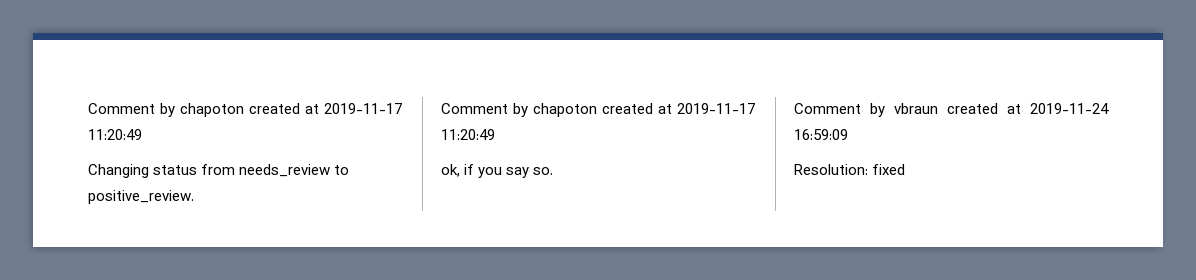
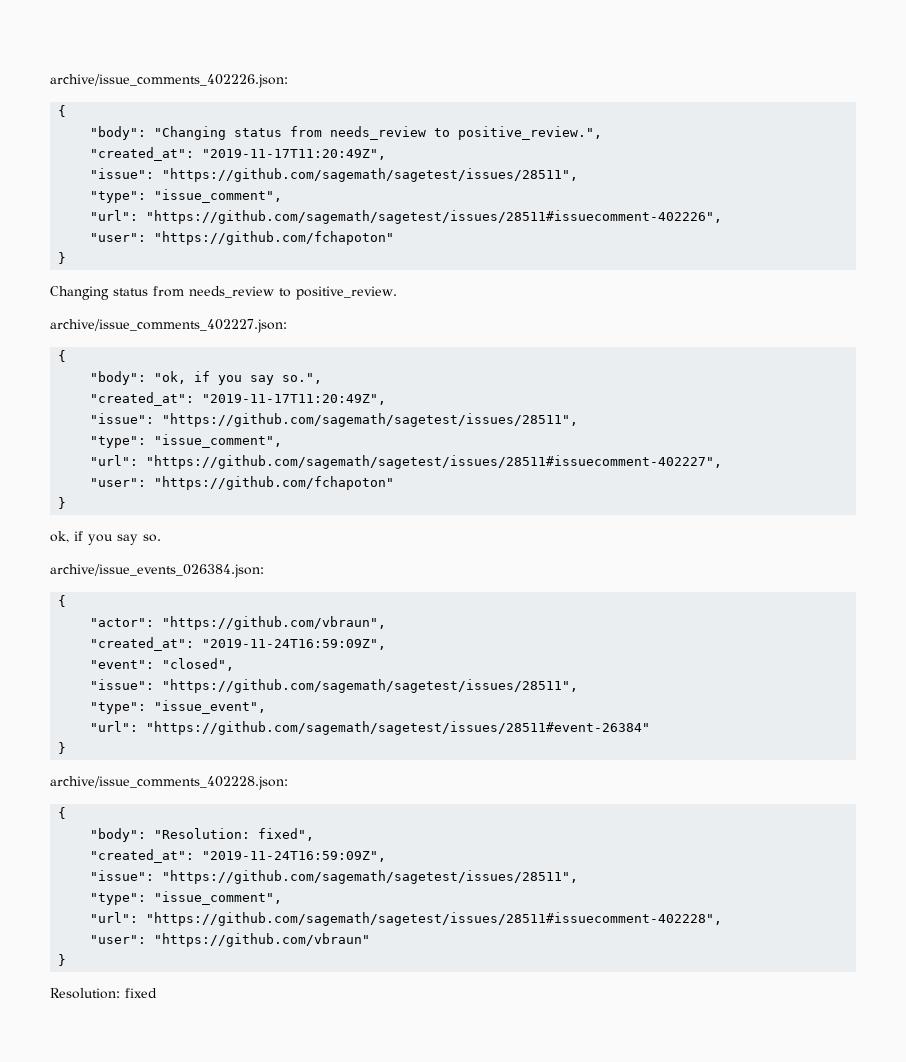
[88,103,402,117] [88,129,142,140] Comment by chapoton created at 2019-11-17 11:20:49 -> [50,74,288,88] [58,105,67,117] [90,126,603,140] [90,147,387,161] [90,168,579,182] [90,189,283,203] [90,210,723,224] [90,231,395,245] [58,252,67,264] archive/issue_comments_402226.json: // { // "body": "Changing status from needs_review to positive_review.", // "created_at": "2019-11-17T11:20:49Z", // "issue": "https://github.com/sagemath/sagetest/issues/28511", // "type": "issue_comment", // "url": "https://github.com/sagemath/sagetest/issues/28511#issuecomment-402226", // "user": "https://github.com/fchapoton" // }
[441,103,755,117] [441,129,495,140] Comment by chapoton created at 2019-11-17 11:20:49 -> [50,319,287,333] [58,350,67,362] [90,371,323,385] [90,392,387,406] [90,413,579,427] [90,434,283,448] [90,455,723,469] [90,476,395,490] [58,497,67,509] archive/issue_comments_402227.json: // { // "body": "ok, if you say so.", // "created_at": "2019-11-17T11:20:49Z", // "issue": "https://github.com/sagemath/sagetest/issues/28511", // "type": "issue_comment", // "url": "https://github.com/sagemath/sagetest/issues/28511#issuecomment-402227", // "user": "https://github.com/fchapoton" // }
[794,103,1109,117] [794,129,848,140] Comment by vbraun created at 2019-11-24 16:59:09 -> [50,564,264,578] [58,595,67,607] [90,616,387,630] [90,637,387,651] [90,658,235,671] [90,679,579,693] [90,700,267,714] [90,721,651,735] [58,742,67,754] [50,776,288,790] [58,807,67,819] [90,828,315,842] [90,849,387,863] [90,870,579,884] [90,891,283,905] [90,912,723,926] [90,933,371,947] [58,954,67,966] archive/issue_events_026384.json: // { // "actor": "https://github.com/vbraun", // "created_at": "2019-11-24T16:59:09Z", // "event": "closed", // "issue": "https://github.com/sagemath/sagetest/issues/28511", // "type": "issue_event", // "url": "https://github.com/sagemath/sagetest/issues/28511#event-26384" // } // archive/issue_comments_402228.json: // { // "body": "Resolution: fixed", // "created_at": "2019-11-24T16:59:09Z", // "issue": "https://github.com/sagemath/sagetest/issues/28511", // "type": "issue_comment", // "url": "https://github.com/sagemath/sagetest/issues/28511#issuecomment-402228", // "user": "https://github.com/vbraun" // }

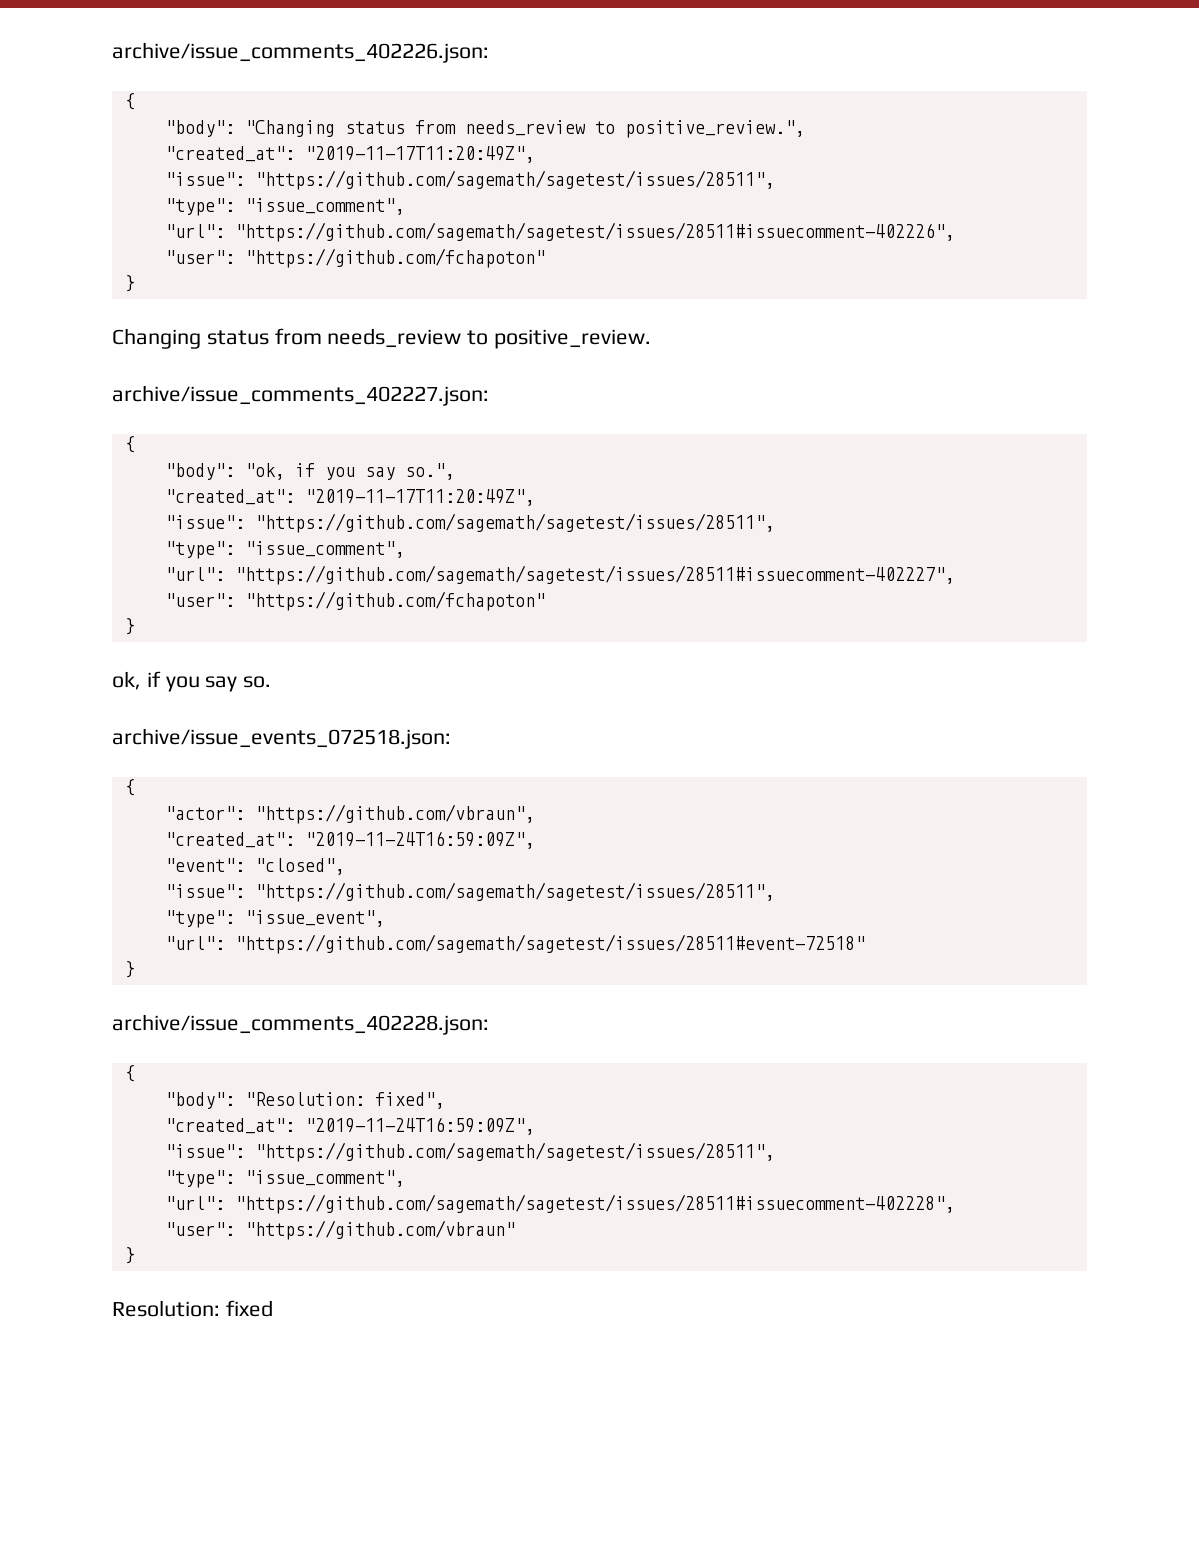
[50,564,264,578] archive/issue_events_026384.json: -> [112,728,451,749] archive/issue_events_072518.json:
[146,721,651,735] "https://github.com/sagemath/sagetest/issues/28511#event-26384" -> [234,934,865,954] "https://github.com/sagemath/sagetest/issues/28511#event-72518"

